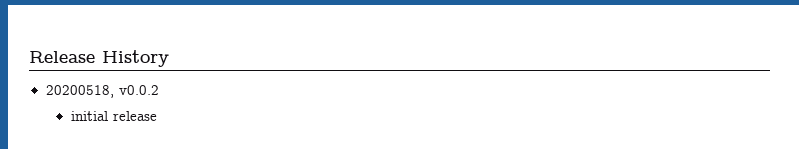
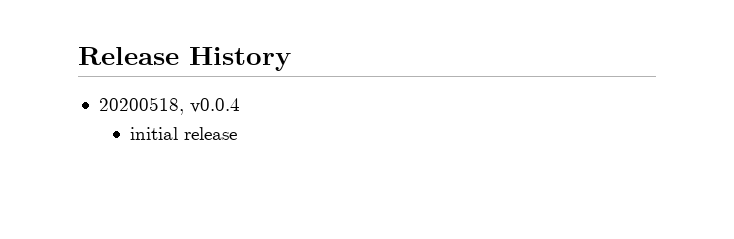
[118,85,159,95] v0.0.2 -> [189,98,240,113] v0.0.4

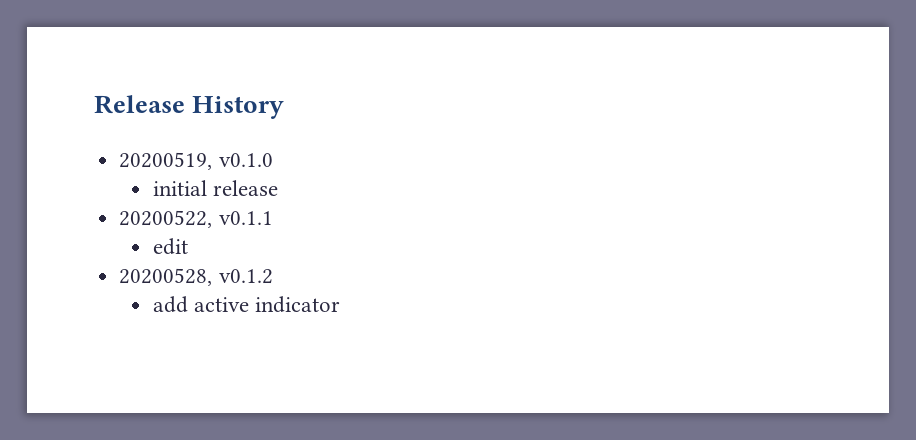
[98,97,240,115] 20200518, v0.0.4 -> [119,152,273,170] 20200519, v0.1.0
(237, 133) none -> [119,210,273,228] [152,238,188,255] [119,268,273,286] [152,296,341,313] // 20200522, v0.1.1 // edit // 20200528, v0.1.2 // add active indicator

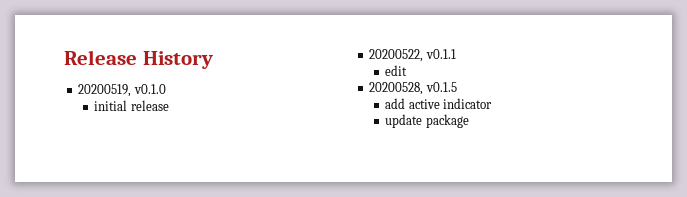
[218,269,273,284] v0.1.2 -> [425,82,457,92] v0.1.5
(341, 304) none -> [385,114,469,128] // update package

